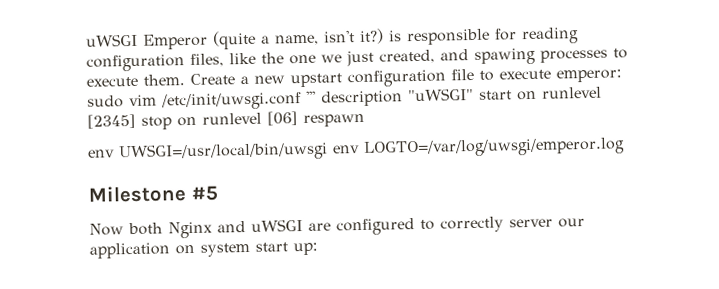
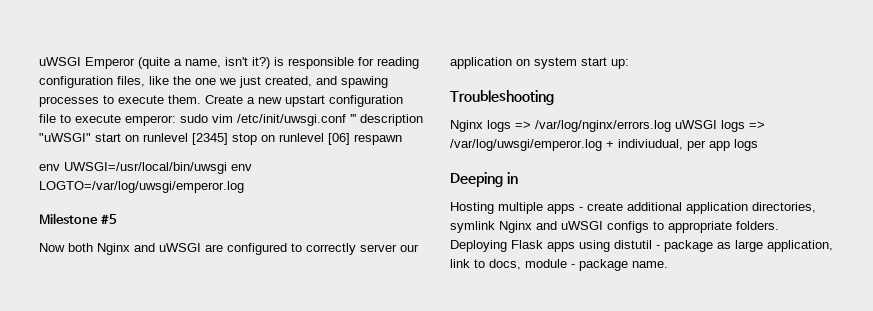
(318, 249) none -> [450,90,554,105] [450,120,765,132] [450,139,758,151] [450,172,518,187] [450,202,816,214] [450,221,779,233] [450,240,833,252] [450,259,668,271] // Troubleshooting // Nginx logs => /var/log/nginx/errors.log uWSGI logs => /var/log/uwsgi/emperor.log + indiviudual, per app logs // Deeping in // Hosting multiple apps - create additional application directories, symlink Nginx and uWSGI configs to appropriate folders. Deploying Flask apps using distutil - package as large application, link to docs, module - package name.

